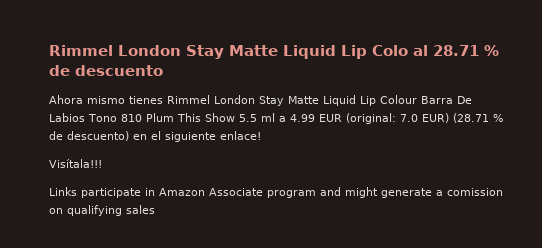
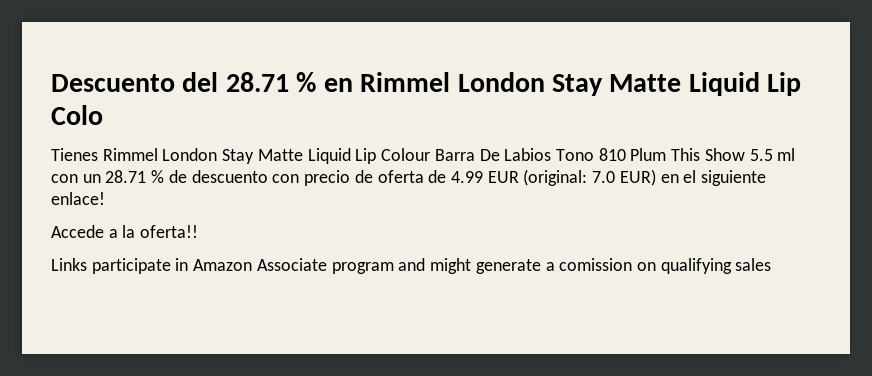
(49, 50) none -> [51,72,353,92] Descuento del 28.71 % en
[413,45,499,56] [49,65,163,76] [49,95,163,104] al 28.71 % de descuento // Ahora mismo tienes -> [51,148,98,161] // Tienes
[278,116,286,122] a -> [51,170,447,186] con un 28.71 % de descuento con precio de oferta de
[452,113,503,123] [49,131,129,141] (28.71 % de descuento) -> (656, 177) none
[49,159,102,168] Visítala!!! -> [51,225,199,238] Accede a la oferta!!

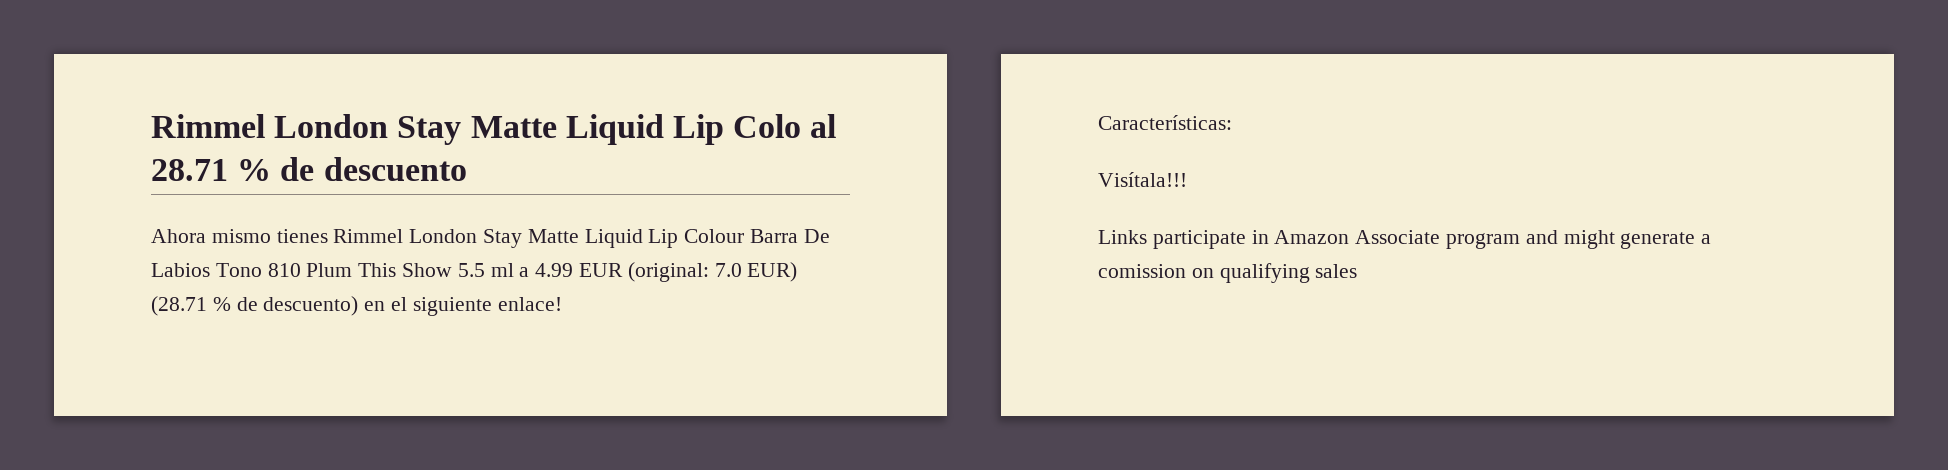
[51,72,353,92] Descuento del 28.71 % en -> (151, 126) none
[51,148,98,161] // Tienes -> [810,114,837,138] [151,157,467,181] [151,229,328,243] al 28.71 % de descuento // Ahora mismo tienes
[51,170,447,186] con un 28.71 % de descuento con precio de oferta de -> [519,267,530,277] a
(656, 177) none -> [151,296,359,316] (28.71 % de descuento)
[51,225,199,238] Accede a la oferta!! -> [1098,115,1232,130] [1098,172,1187,187] Características: // Visítala!!!

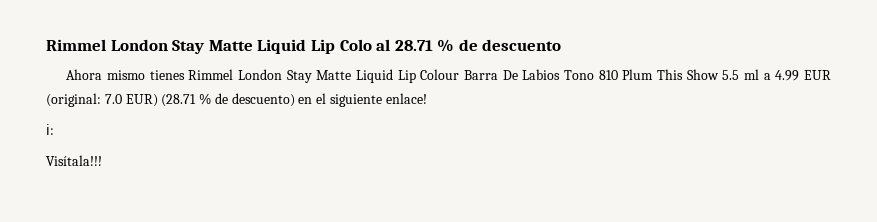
[1098,115,1232,130] Características: -> [46,124,54,135] ℹ:
[1098,230,1712,249] [1098,263,1358,283] // Links participate in Amazon Associate program and might generate a comission on qualifying sales -> (102, 160) none

